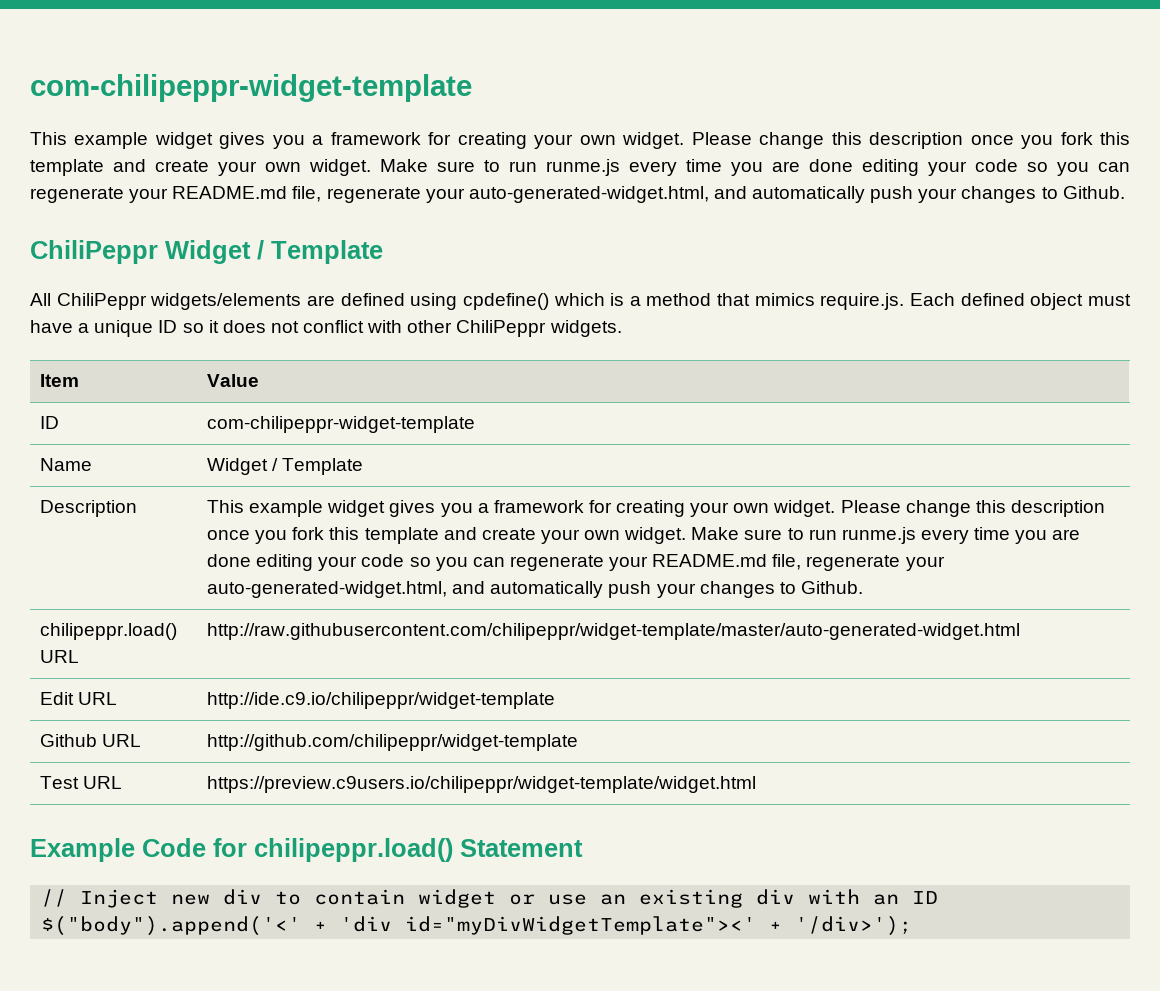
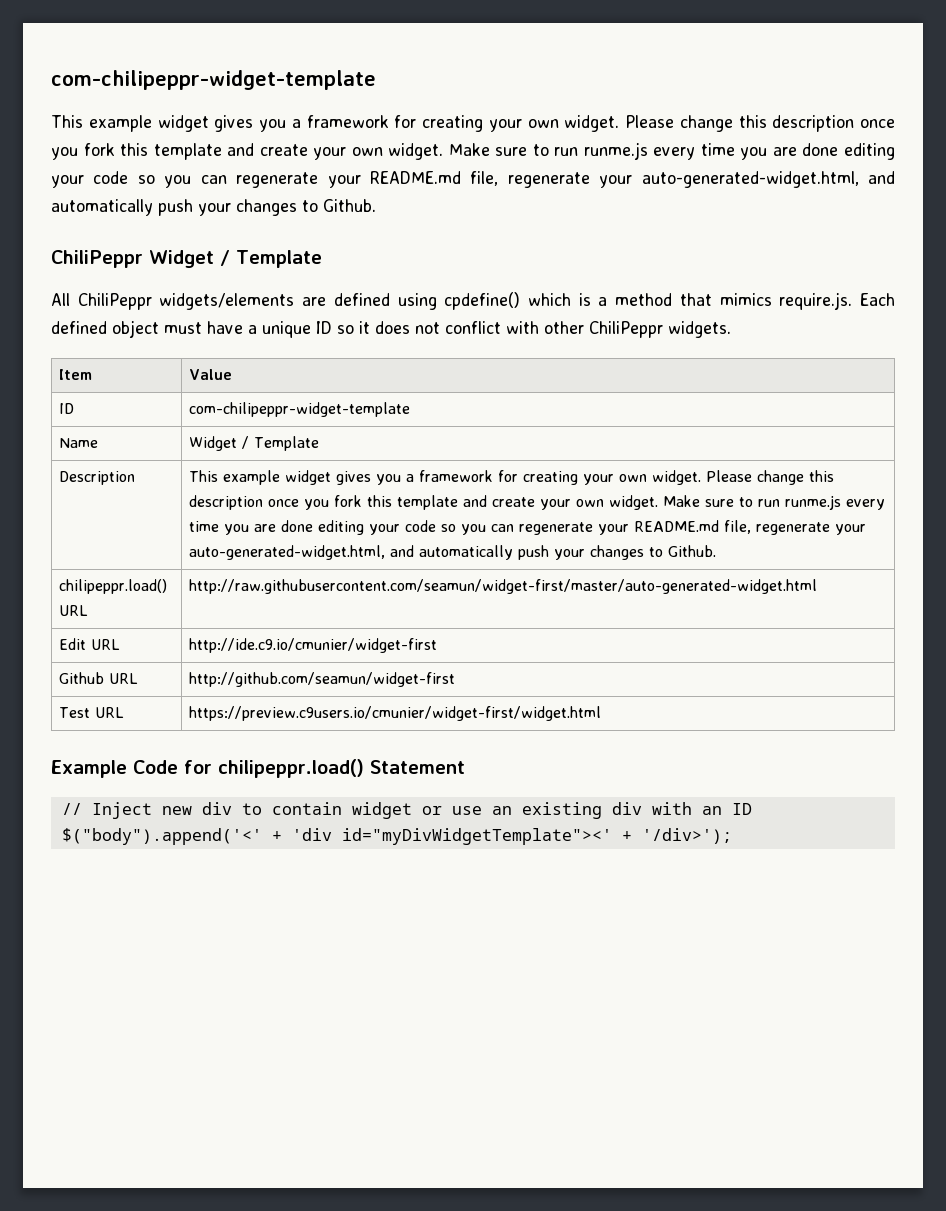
[206,623,1020,640] http://raw.githubusercontent.com/chilipeppr/widget-template/master/auto-generated-widget.html -> [188,579,817,594] http://raw.githubusercontent.com/seamun/widget-first/master/auto-generated-widget.html
[206,692,555,709] http://ide.c9.io/chilipeppr/widget-template -> [188,638,437,653] http://ide.c9.io/cmunier/widget-first
[206,734,578,751] http://github.com/chilipeppr/widget-template -> [188,672,455,687] http://github.com/seamun/widget-first
[206,776,756,793] https://preview.c9users.io/chilipeppr/widget-template/widget.html -> [188,706,601,721] https://preview.c9users.io/cmunier/widget-first/widget.html

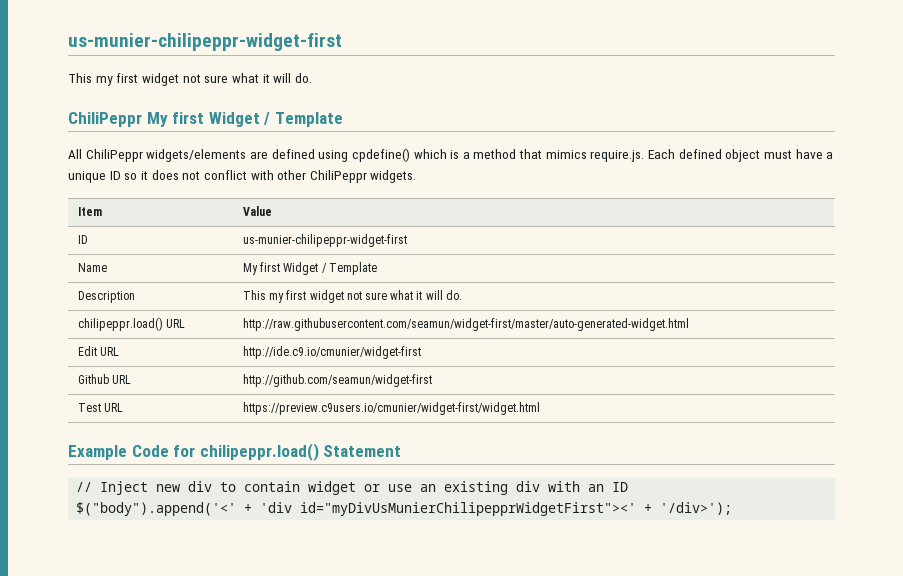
[51,70,376,90] [51,115,895,132] [51,142,895,160] [51,171,895,188] [51,199,376,216] [51,250,143,268] com-chilipeppr-widget-template // This example widget gives you a framework for creating your own widget. Please change this description once you fork this template and create your own widget. Make sure to run runme.js every time you are done editing your code so you can regenerate your README.md file, regenerate your auto-generated-widget.html, and automatically push your changes to Github. // ChiliPeppr -> [68,33,342,51] [68,73,312,86] [68,112,205,127] us-munier-chilipeppr-widget-first // This my first widget not sure what it will do. // ChiliPeppr My first
[188,402,410,417] com-chilipeppr-widget-template -> [242,234,407,247] us-munier-chilipeppr-widget-first
(98, 443) none -> [242,262,281,275] My first
[222,470,834,485] [188,495,885,510] [188,520,866,535] [188,545,716,560] example widget gives you a framework for creating your own widget. Please change this description once you fork this template and create your own widget. Make sure to run runme.js every time you are done editing your code so you can regenerate your README.md file, regenerate your auto-generated-widget.html, and automatically push your changes to Github. -> [269,290,462,303] my first widget not sure what it will do.
[341,828,612,845] id="myDivWidgetTemplate"><' -> [300,502,637,516] id="myDivUsMunierChilipepprWidgetFirst"><'

